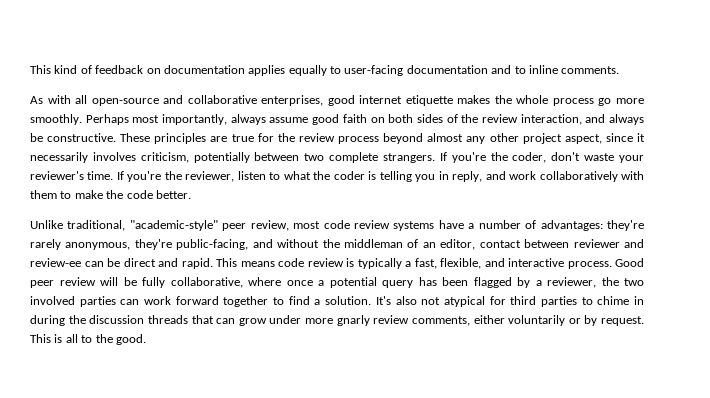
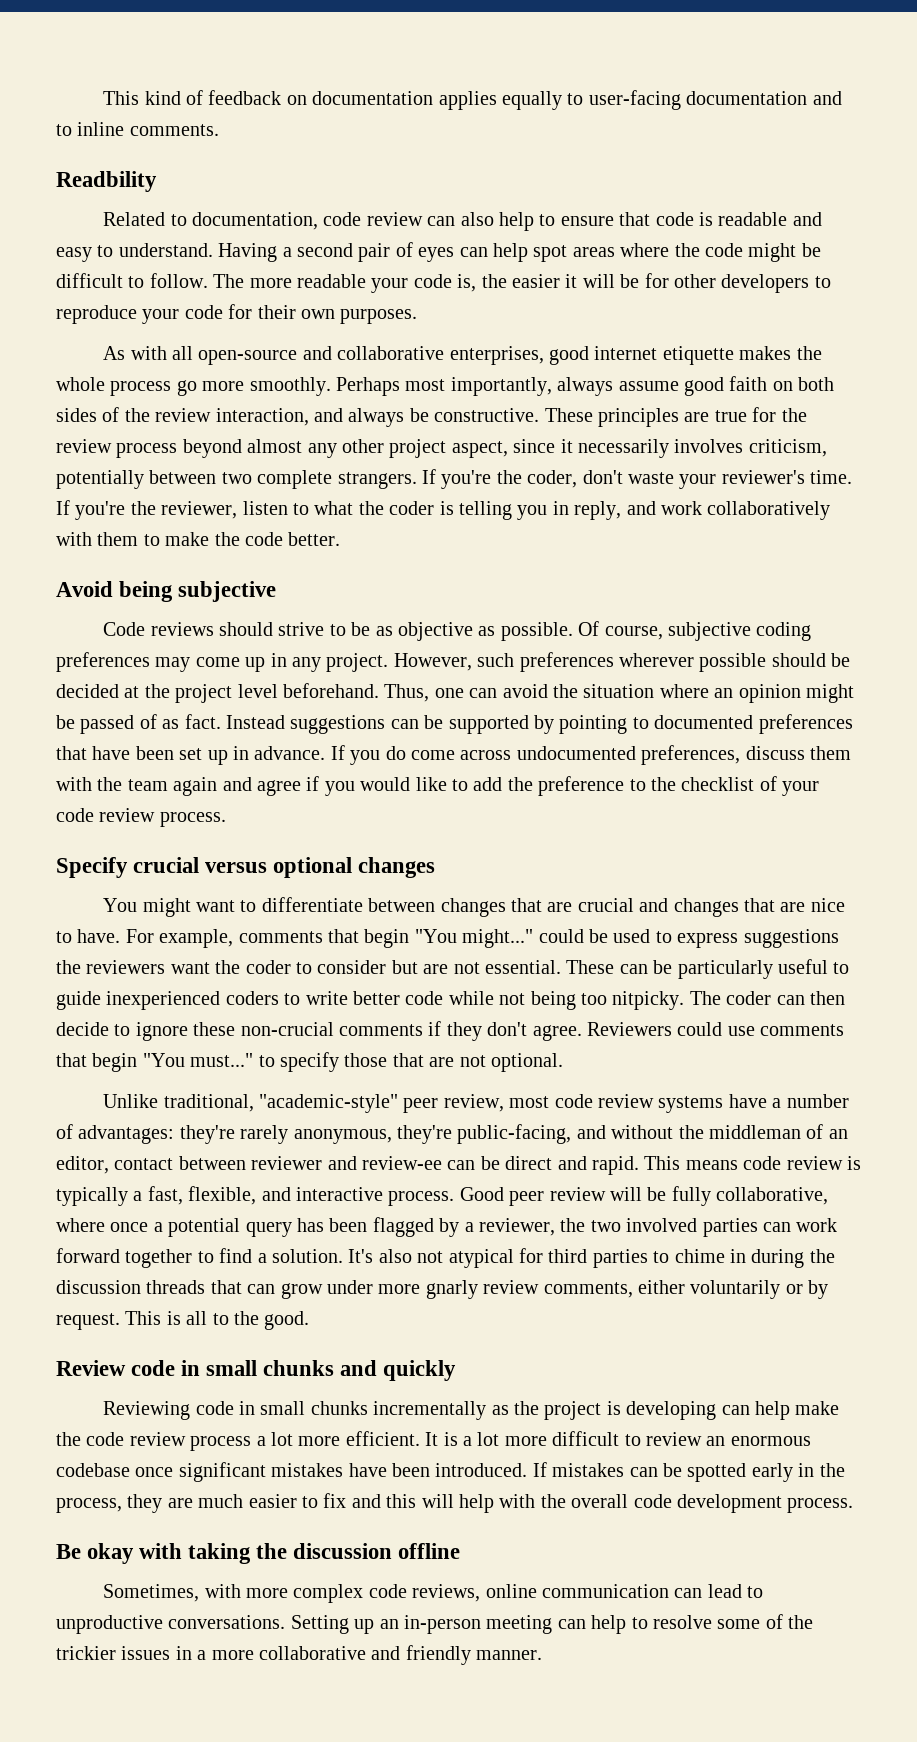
(620, 70) none -> [56,171,157,192] [103,212,822,231] [56,242,821,262] [56,273,831,293] [56,304,418,324] // Readbility // Related to documentation, code review can also help to ensure that code is readable and easy to understand. Having a second pair of eyes can help spot areas where the code might be difficult to follow. The more readable your code is, the easier it will be for other developers to reproduce your code for their own purposes.
(191, 194) none -> [56,581,277,602] [103,621,812,641] [56,652,851,672] [56,683,854,703] [56,714,853,734] [56,745,851,765] [56,776,820,796] [56,808,226,827] [56,857,436,878] [103,897,845,917] [56,929,839,948] [56,959,850,979] [56,991,845,1010] [56,1021,845,1041] [56,1052,563,1072] // Avoid being subjective // Code reviews should strive to be as objective as possible. Of course, subjective coding preferences may come up in any project. However, such preferences wherever possible should be decided at the project level beforehand. Thus, one can avoid the situation where an opinion might be passed of as fact. Instead suggestions can be supported by pointing to documented preferences that have been set up in advance. If you do come across undocumented preferences, discuss them with the team again and agree if you would like to add the preference to the checklist of your code review process. // Specify crucial versus optional changes // You might want to differentiate between changes that are crucial and changes that are nice to have. For example, comments that begin "You might..." could be used to express suggestions the reviewers want the coder to consider but are not essential. These can be particularly useful to guide inexperienced coders to write better code while not being too nitpicky. The coder can then decide to ignore these non-crucial comments if they don't agree. Reviewers could use comments that begin "You must..." to specify those that are not optional.
(146, 339) none -> [56,1360,457,1381] [103,1401,840,1420] [56,1431,811,1451] [56,1462,845,1482] [56,1493,854,1513] [56,1543,461,1564] [103,1584,764,1603] [56,1614,814,1634] [56,1645,543,1665] // Review code in small chunks and quickly // Reviewing code in small chunks incrementally as the project is developing can help make the code review process a lot more efficient. It is a lot more difficult to review an enormous codebase once significant mistakes have been introduced. If mistakes can be spotted early in the process, they are much easier to fix and this will help with the overall code development process. // Be okay with taking the discussion offline // Sometimes, with more complex code reviews, online communication can lead to unproductive conversations. Setting up an in-person meeting can help to resolve some of the trickier issues in a more collaborative and friendly manner.

